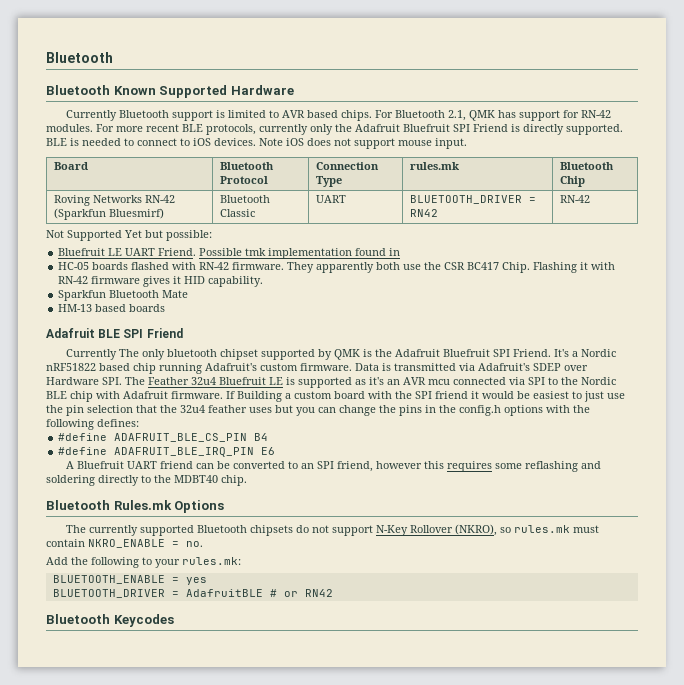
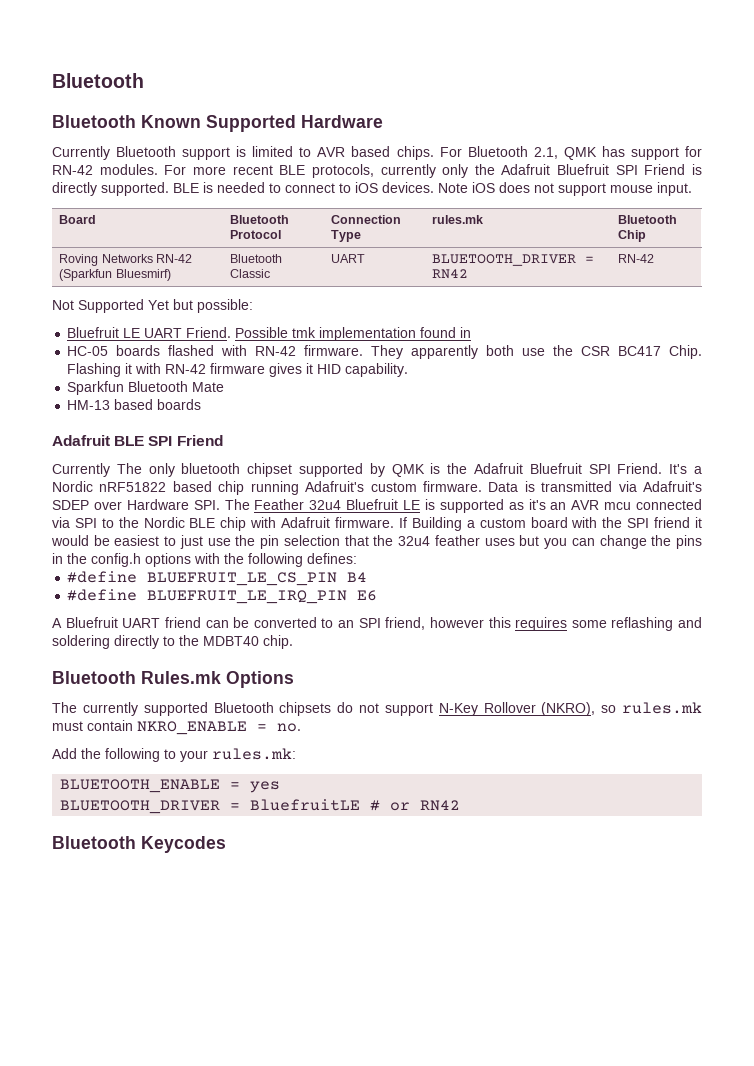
[114,433,248,442] ADAFRUIT_BLE_CS_PIN -> [147,572,338,586] BLUEFRUIT_LE_CS_PIN
[114,447,255,457] ADAFRUIT_BLE_IRQ_PIN -> [147,590,348,604] BLUEFRUIT_LE_IRQ_PIN
[185,589,263,597] AdafruitBLE -> [250,799,361,811] BluefruitLE

